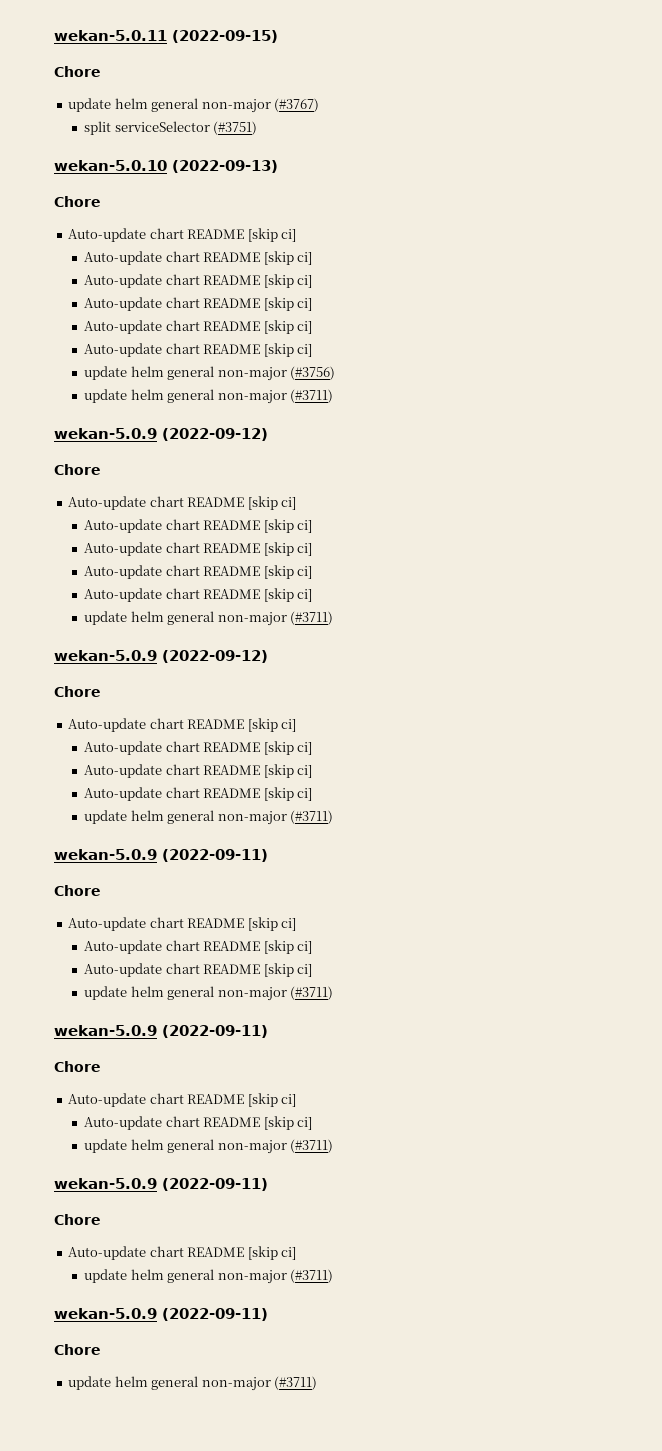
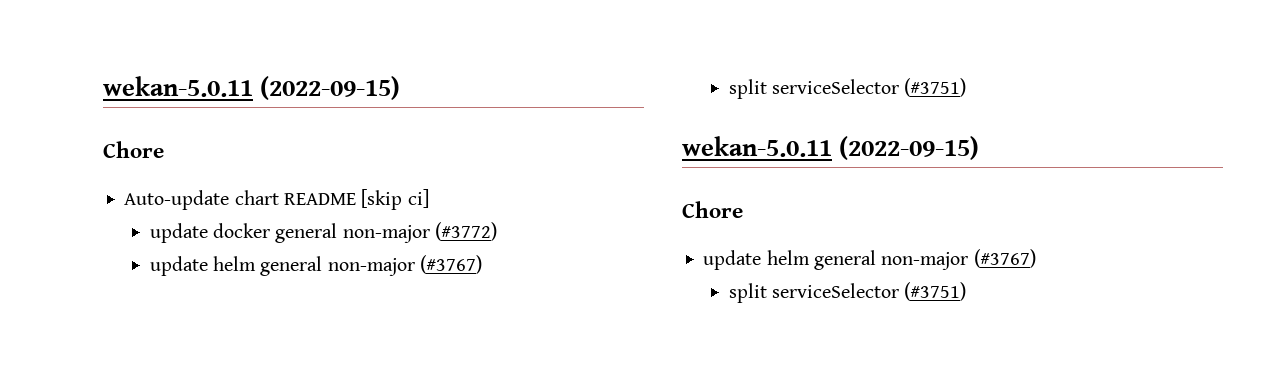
[54,30,278,43] [54,66,101,77] [68,98,320,113] [84,121,258,135] [54,160,278,173] [54,196,101,207] [68,228,297,242] [84,251,313,265] [84,274,313,288] [84,297,313,311] [84,320,313,334] [84,343,313,357] [84,366,336,381] [84,389,334,404] [54,428,268,441] [54,464,101,475] [68,496,297,510] [84,519,313,533] [84,542,313,556] [84,565,313,579] [84,588,313,602] [84,611,334,626] [54,650,268,663] [54,686,101,697] [68,718,297,732] [84,741,313,755] [84,764,313,778] [84,787,313,801] [84,810,334,825] [54,849,268,862] [54,885,101,896] [68,917,297,931] [84,940,313,954] [84,963,313,977] [84,986,334,1001] [54,1025,268,1038] [54,1061,101,1072] [68,1093,297,1107] [84,1116,313,1130] [84,1139,334,1154] [54,1178,268,1191] [54,1214,101,1225] [68,1246,297,1260] [84,1269,334,1284] [54,1308,268,1321] [54,1344,101,1355] [68,1376,318,1391] wekan-5.0.11 (2022-09-15) // Chore // update helm general non-major (#3767) // split serviceSelector (#3751) // wekan-5.0.10 (2022-09-13) // Chore // Auto-update chart README [skip ci] // Auto-update chart README [skip ci] // Auto-update chart README [skip ci] // Auto-update chart README [skip ci] // Auto-update chart README [skip ci] // Auto-update chart README [skip ci] // update helm general non-major (#3756) // update helm general non-major (#3711) // wekan-5.0.9 (2022-09-12) // Chore // Auto-update chart README [skip ci] // Auto-update chart README [skip ci] // Auto-update chart README [skip ci] // Auto-update chart README [skip ci] // Auto-update chart README [skip ci] // update helm general non-major (#3711) // wekan-5.0.9 (2022-09-12) // Chore // Auto-update chart README [skip ci] // Auto-update chart README [skip ci] // Auto-update chart README [skip ci] // Auto-update chart README [skip ci] // update helm general non-major (#3711) // wekan-5.0.9 (2022-09-11) // Chore // Auto-update chart README [skip ci] // Auto-update chart README [skip ci] // Auto-update chart README [skip ci] // update helm general non-major (#3711) // wekan-5.0.9 (2022-09-11) // Chore // Auto-update chart README [skip ci] // Auto-update chart README [skip ci] // update helm general non-major (#3711) // wekan-5.0.9 (2022-09-11) // Chore // Auto-update chart README [skip ci] // update helm general non-major (#3711) // wekan-5.0.9 (2022-09-11) // Chore // update helm general non-major (#3711) -> [103,76,401,100] [103,141,164,158] [124,189,429,210] [149,222,497,243] [149,255,482,276] [728,78,967,99] [682,136,980,160] [682,201,743,218] [703,249,1036,270] [728,282,967,303] wekan-5.0.11 (2022-09-15) // Chore // Auto-update chart README [skip ci] // update docker general non-major (#3772) // update helm general non-major (#3767) // split serviceSelector (#3751) // wekan-5.0.11 (2022-09-15) // Chore // update helm general non-major (#3767) // split serviceSelector (#3751)

